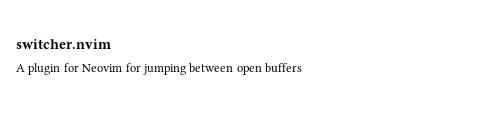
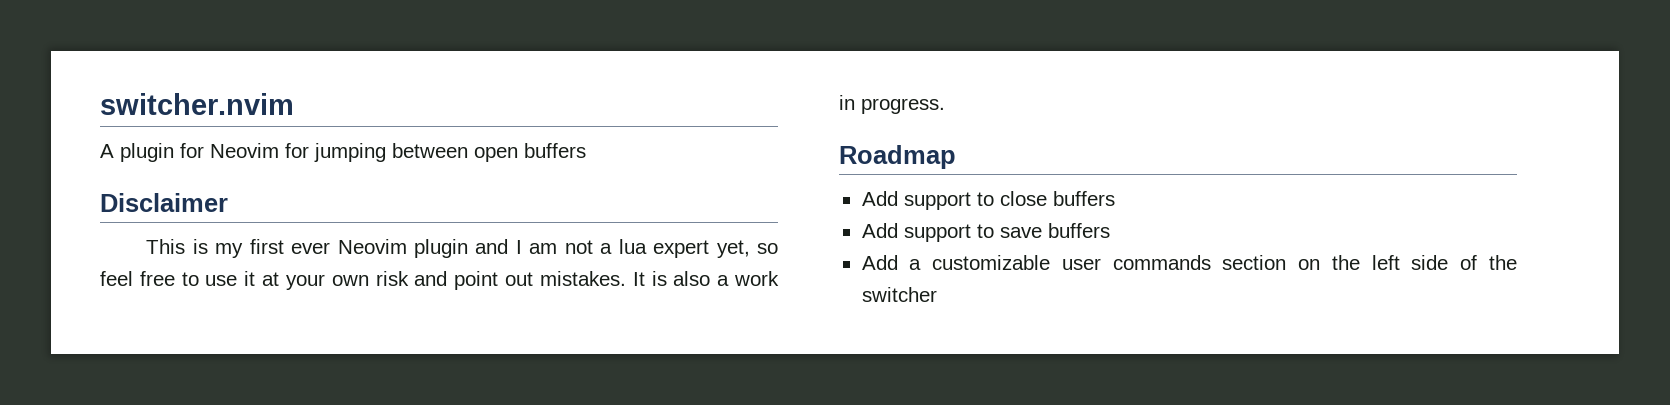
(302, 68) none -> [100,193,228,212] [146,239,778,258] [100,271,780,290] [839,95,945,114] [839,145,956,169] [861,191,1115,210] [861,223,1110,242] [861,255,1517,270] [861,287,937,302] // Disclaimer // This is my first ever Neovim plugin and I am not a lua expert yet, so feel free to use it at your own risk and point out mistakes. It is also a work in progress. // Roadmap // Add support to close buffers // Add support to save buffers // Add a customizable user commands section on the left side of the switcher

